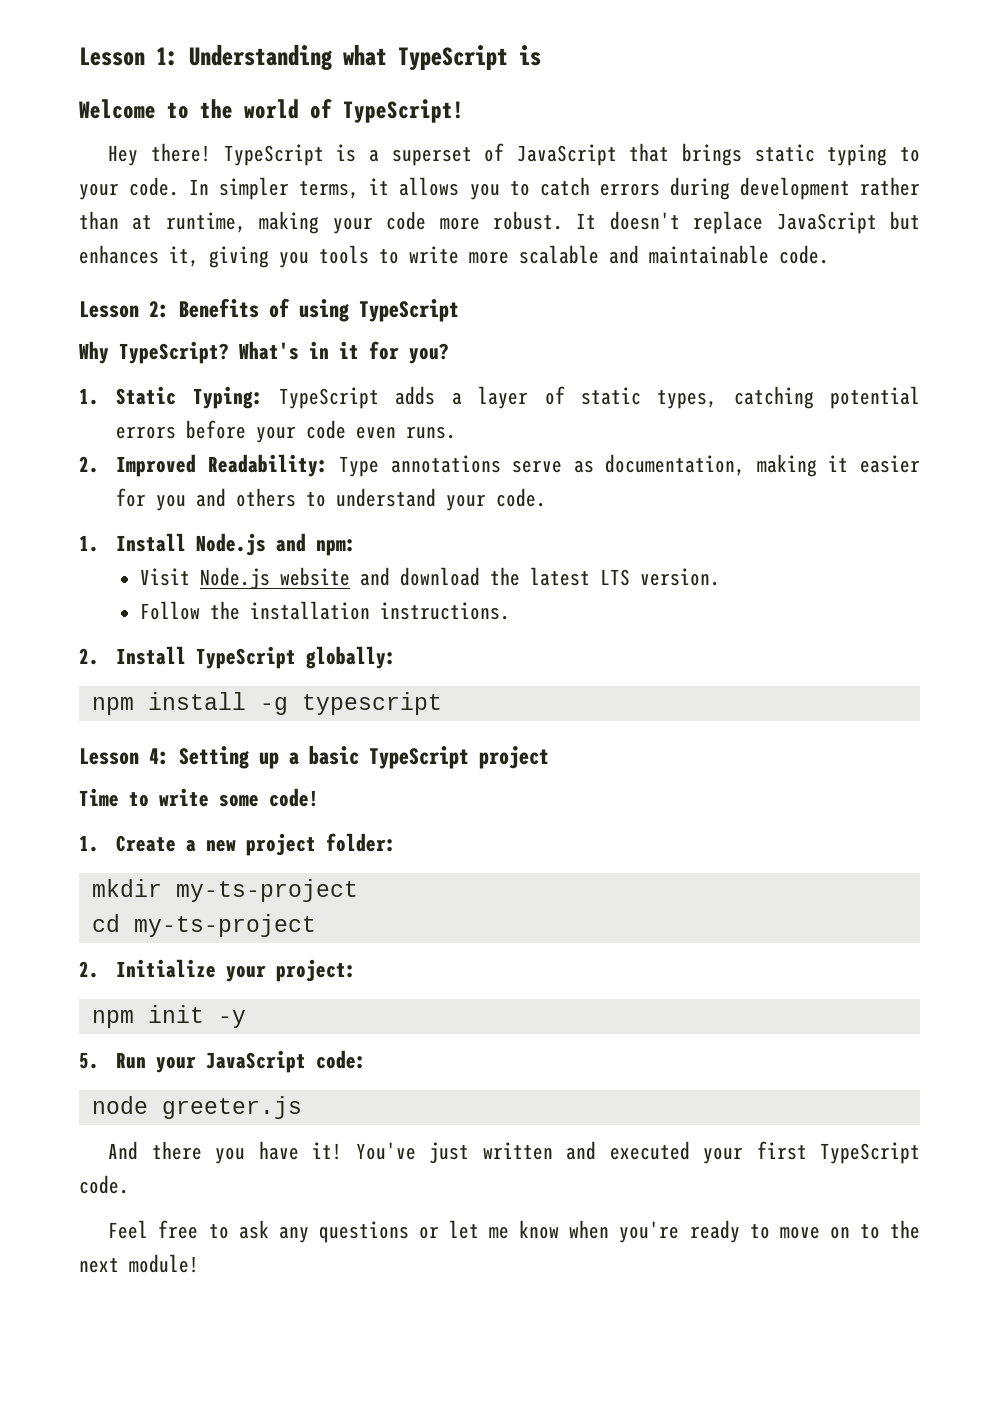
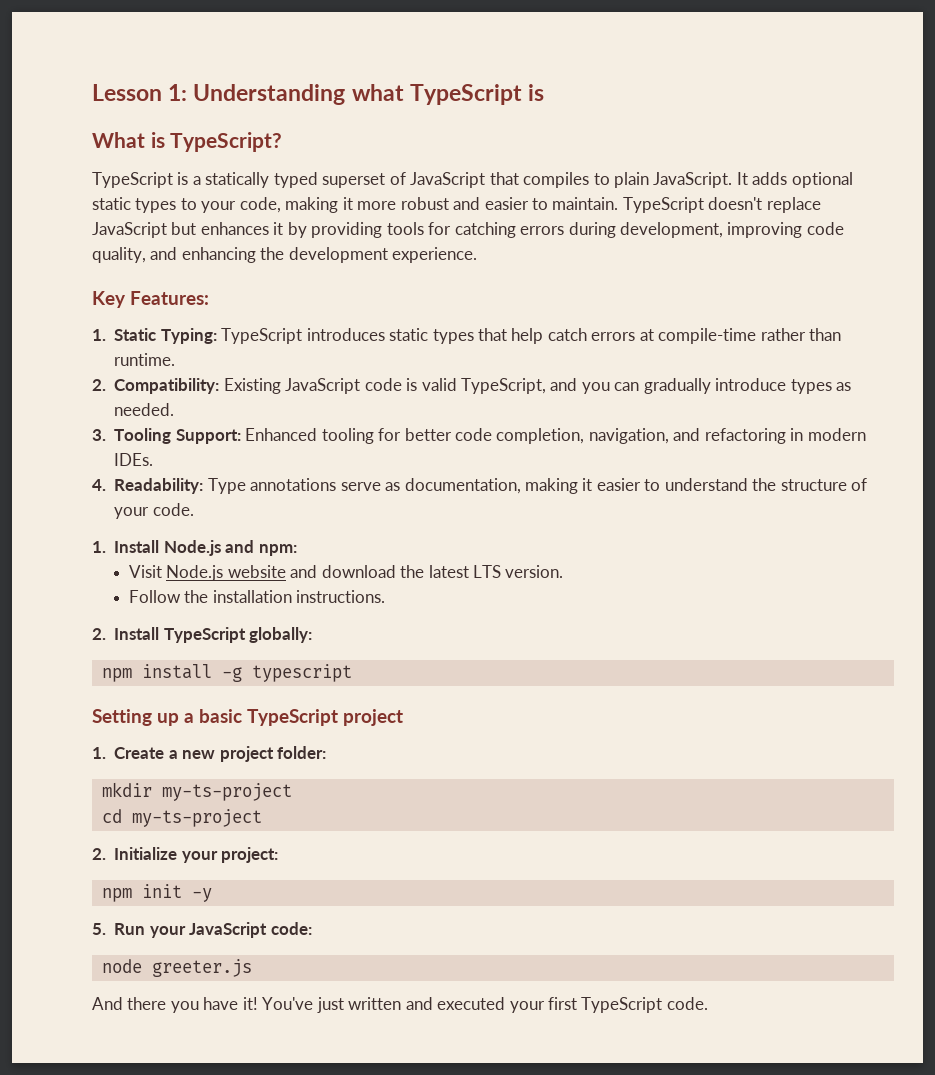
[79,99,464,123] [108,143,211,166] Welcome to the world of TypeScript! // Hey there! -> [92,132,283,152] What is TypeScript? //
(379, 155) none -> [205,172,318,188] statically typed
[682,143,921,166] [79,177,921,200] [79,211,597,234] brings static typing to your code. In simpler terms, it allows you to catch errors during development rather than at runtime, making your code more robust. It -> [523,172,853,188] [92,197,704,213] compiles to plain JavaScript. It adds optional static types to your code, making it more robust and easier to maintain. TypeScript
[169,245,829,268] [79,298,459,322] [79,341,449,364] [79,386,920,409] [116,420,457,443] [79,454,197,477] it, giving you tools to write more scalable and maintainable code. // Lesson 2: Benefits of using TypeScript // Why TypeScript? What's in it for you? // 1. Static Typing: TypeScript adds a layer of static types, catching potential errors before your code even runs. // 2. Improved -> [273,222,844,238] [92,247,478,263] [92,291,209,308] [92,328,842,344] [114,353,176,366] [92,378,852,394] [114,403,175,416] [92,428,866,444] [114,453,154,466] [92,479,106,491] it by providing tools for catching errors during development, improving code quality, and enhancing the development experience. // Key Features: // 1. Static Typing: TypeScript introduces static types that help catch errors at compile-time rather than runtime. // 2. Compatibility: Existing JavaScript code is valid TypeScript, and you can gradually introduce types as needed. // 3. Tooling Support: Enhanced tooling for better code completion, navigation, and refactoring in modern IDEs. // 4.
[116,488,437,511] for you and others to understand -> [644,478,868,491] to understand the structure of
[79,748,169,765] Lesson 4: -> (352, 673) none
[79,788,319,807] // Time to write some code! -> (403, 717) none
[108,1220,921,1243] [79,1254,199,1273] // Feel free to ask any questions or let me know when you're ready to move on to the next module! -> (708, 1003) none

